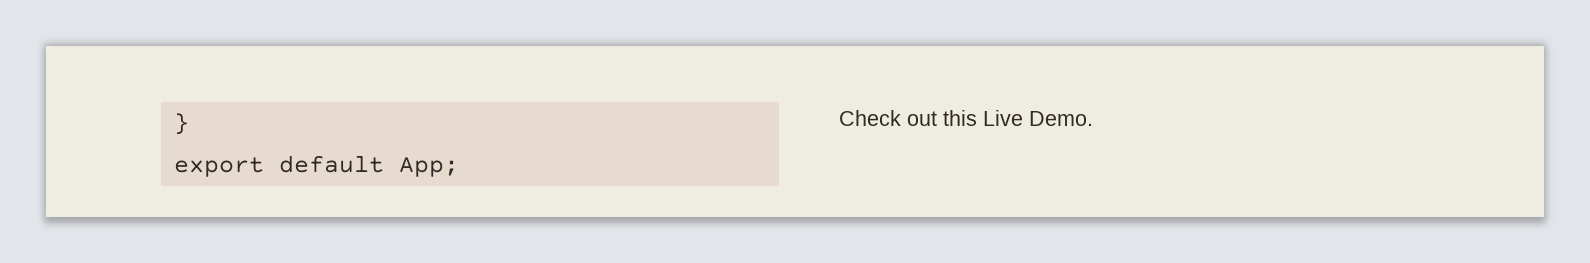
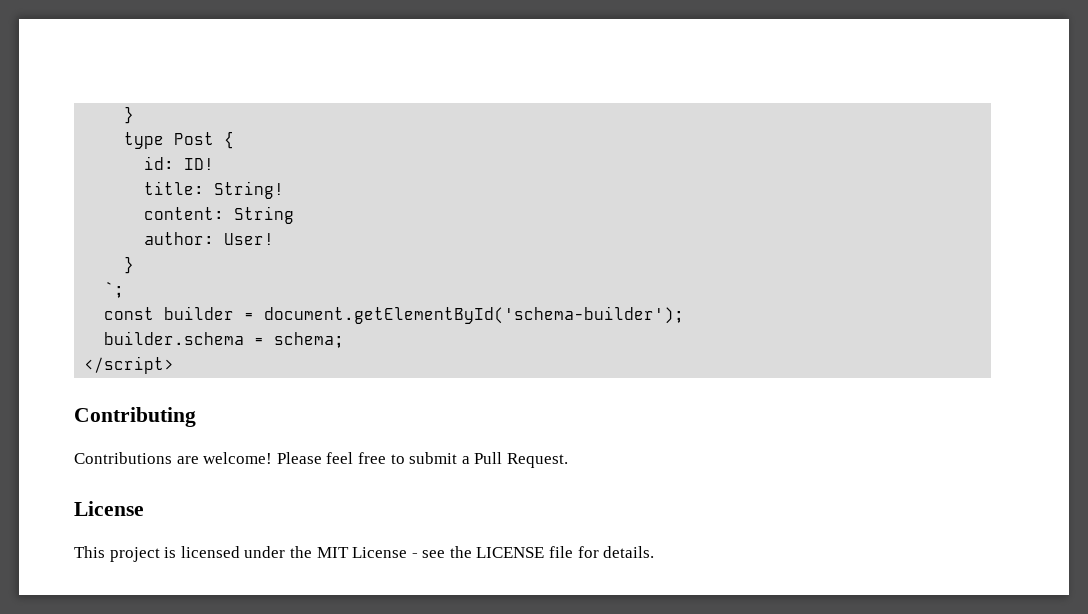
[173,113,189,135] [173,155,459,177] [839,110,1093,126] } // export default App; // Check out this Live Demo. -> [124,106,135,124] [124,131,235,149] [144,156,215,170] [144,181,285,199] [144,206,295,224] [144,232,275,245] [124,256,135,274] [104,282,125,298] [104,306,685,324] [104,331,345,348] [84,356,175,374] [74,407,196,427] [74,452,568,468] [74,501,144,516] [74,546,655,562] } // type Post { // id: ID! // title: String! // content: String // author: User! // } // `; // const builder = document.getElementById('schema-builder'); // builder.schema = schema; // </script> // Contributing // Contributions are welcome! Please feel free to submit a Pull Request. // License // This project is licensed under the MIT License - see the LICENSE file for details.

